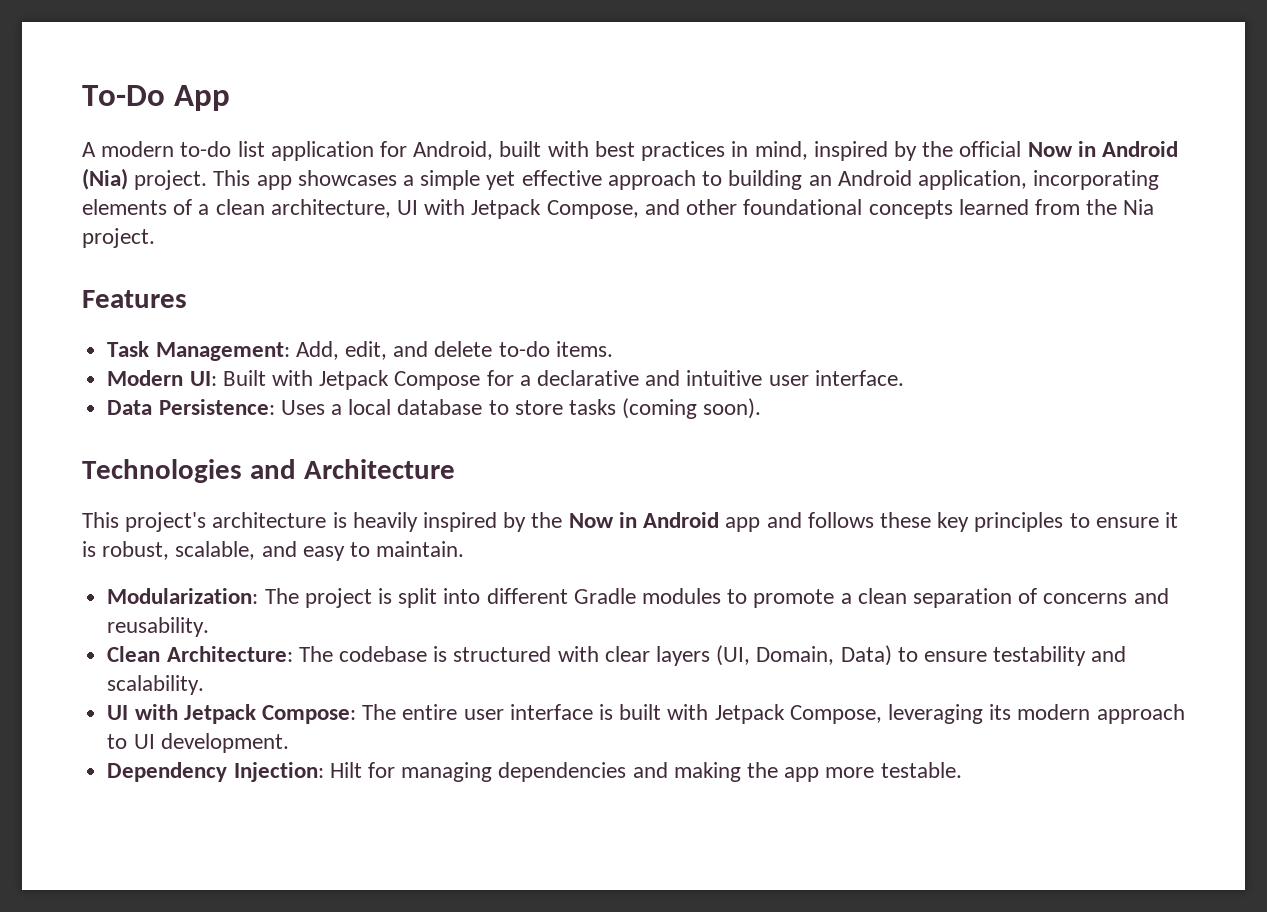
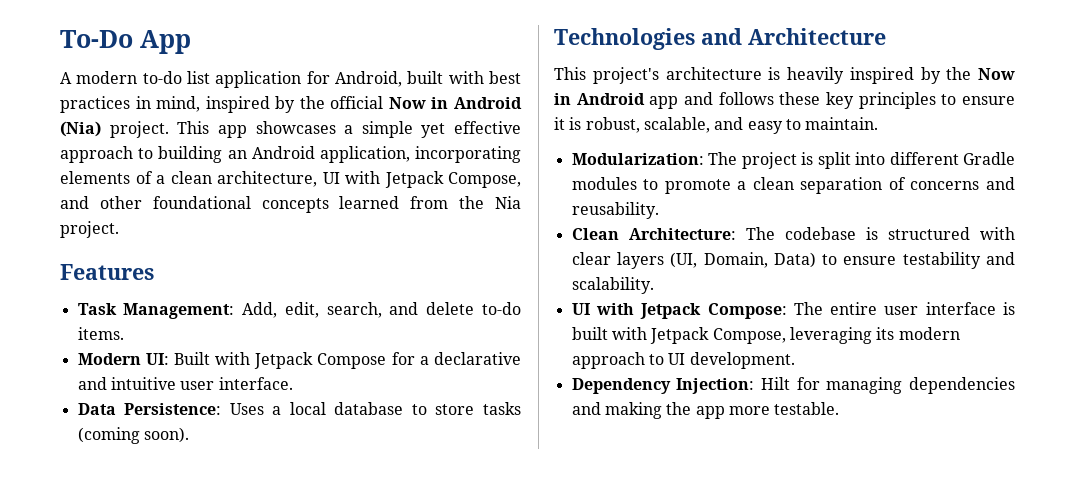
(387, 350) none -> [326,302,382,318] search,

